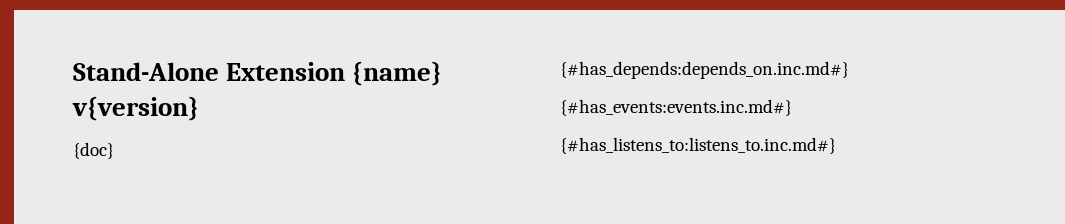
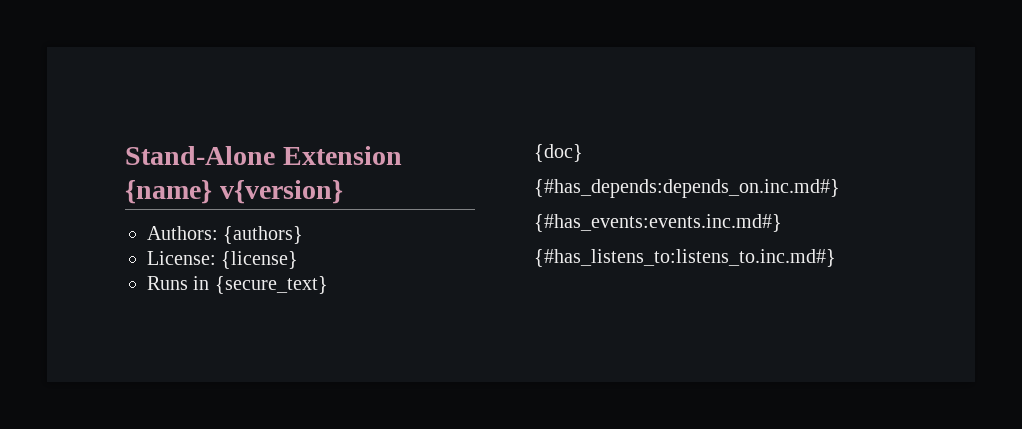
(199, 108) none -> [147,226,304,244] [147,251,299,269] [147,276,328,294] // Authors: {authors} // License: {license} // Runs in {secure_text}

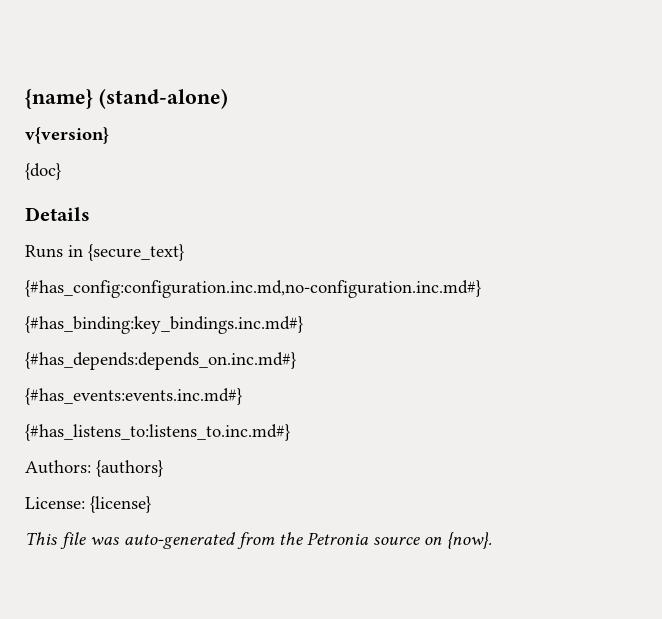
[125,146,402,165] [125,180,343,204] [147,226,304,244] [147,251,299,269] [147,276,328,294] [534,144,583,162] [534,179,840,198] [534,214,782,232] [534,249,836,267] Stand-Alone Extension {name} v{version} // Authors: {authors} // License: {license} // Runs in {secure_text} // {doc} // {#has_depends:depends_on.inc.md#} // {#has_events:events.inc.md#} // {#has_listens_to:listens_to.inc.md#} -> [25,88,228,109] [25,127,109,144] [25,163,61,180] [25,207,90,221] [25,244,184,261] [25,280,481,298] [25,316,303,334] [25,352,296,370] [25,388,242,405] [25,424,290,441] [25,460,163,477] [25,496,151,513] [25,531,492,550] {name} (stand-alone) // v{version} // {doc} // Details // Runs in {secure_text} // {#has_config:configuration.inc.md,no-configuration.inc.md#} // {#has_binding:key_bindings.inc.md#} // {#has_depends:depends_on.inc.md#} // {#has_events:events.inc.md#} // {#has_listens_to:listens_to.inc.md#} // Authors: {authors} // License: {license} // This file was auto-generated from the Petronia source on {now}.

